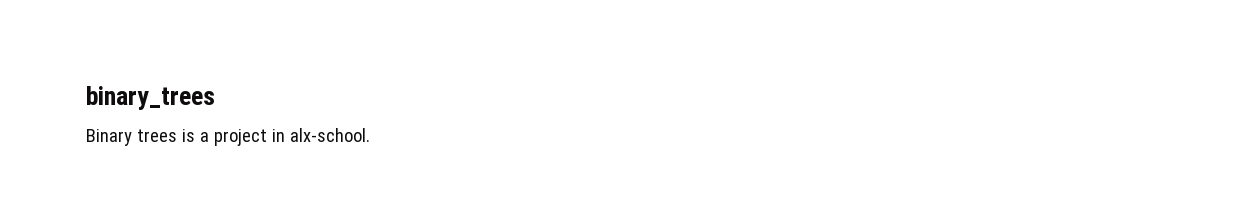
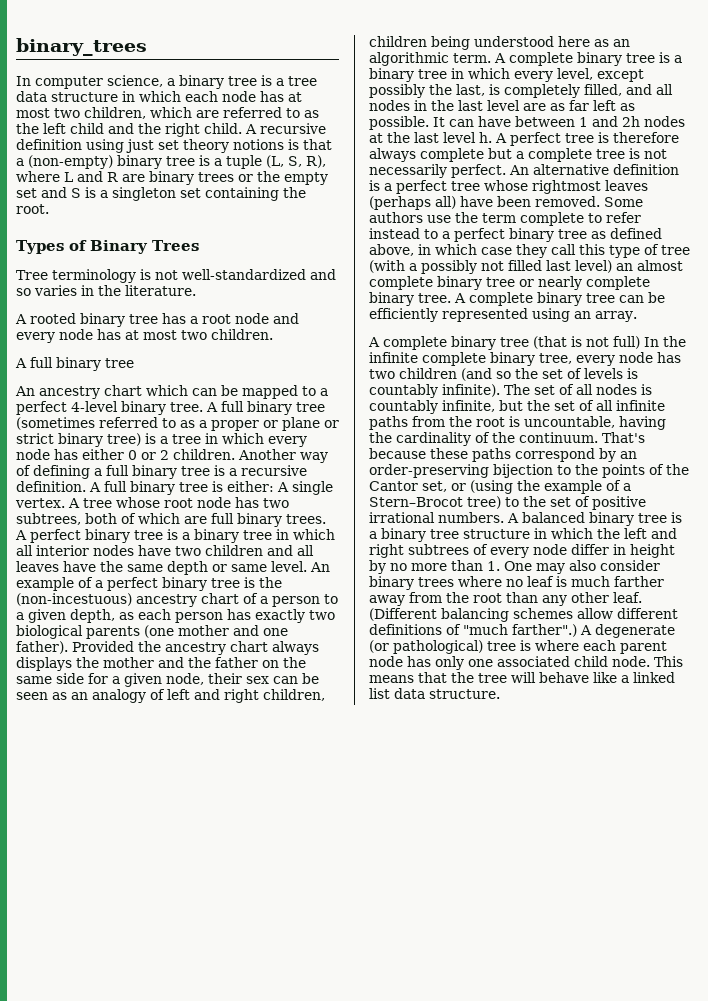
[86,128,370,146] Binary trees is a project in alx-school. -> [16,75,317,89] [16,91,302,102] [16,107,319,119] [16,123,326,137] [16,139,332,153] [16,155,326,169] [16,171,328,185] [16,187,306,201] [16,204,49,214] [16,240,199,254] [16,269,336,283] [16,285,196,296] [15,313,299,327] [16,329,273,343] [15,357,134,371] [15,385,328,399] [16,401,325,415] [16,417,339,431] [16,433,307,447] [16,449,328,463] [16,465,307,479] [16,481,333,495] [15,497,289,508] [16,513,326,527] [15,529,335,543] [16,545,314,556] [16,561,330,575] [16,577,282,591] [16,593,338,607] [16,609,335,623] [16,625,288,639] [16,641,319,655] [16,657,306,671] [16,673,319,687] [16,689,325,703] [369,36,630,50] [369,52,682,66] [369,68,644,82] [369,84,673,98] [369,100,635,111] [369,116,685,130] [369,132,679,146] [369,148,667,162] [369,164,679,178] [369,180,648,194] [369,196,643,210] [369,212,641,226] [369,228,662,242] [369,244,690,258] [369,260,683,274] [369,276,650,290] [369,292,665,306] [369,308,637,322] [368,336,686,350] [369,352,681,366] [369,368,638,381] [369,384,652,398] [369,400,665,414] [369,416,666,430] [369,432,645,446] [369,448,637,462] [369,464,689,478] [369,480,631,494] [369,496,646,510] [369,512,682,526] [369,528,677,542] [369,544,675,558] [369,560,660,574] [369,576,664,590] [369,592,642,606] [369,608,678,622] [369,624,675,638] [369,640,667,654] [369,656,683,670] [369,672,675,683] [369,688,500,699] In computer science, a binary tree is a tree data structure in which each node has at most two children, which are referred to as the left child and the right child. A recursive definition using just set theory notions is that a (non-empty) binary tree is a tuple (L, S, R), where L and R are binary trees or the empty set and S is a singleton set containing the root. // Types of Binary Trees // Tree terminology is not well-standardized and so varies in the literature. // A rooted binary tree has a root node and every node has at most two children. // A full binary tree // An ancestry chart which can be mapped to a perfect 4-level binary tree. A full binary tree (sometimes referred to as a proper or plane or strict binary tree) is a tree in which every node has either 0 or 2 children. Another way of defining a full binary tree is a recursive definition. A full binary tree is either: A single vertex. A tree whose root node has two subtrees, both of which are full binary trees. A perfect binary tree is a binary tree in which all interior nodes have two children and all leaves have the same depth or same level. An example of a perfect binary tree is the (non-incestuous) ancestry chart of a person to a given depth, as each person has exactly two biological parents (one mother and one father). Provided the ancestry chart always displays the mother and the father on the same side for a given node, their sex can be seen as an analogy of left and right children, children being understood here as an algorithmic term. A complete binary tree is a binary tree in which every level, except possibly the last, is completely filled, and all nodes in the last level are as far left as possible. It can have between 1 and 2h nodes at the last level h. A perfect tree is therefore always complete but a complete tree is not necessarily perfect. An alternative definition is a perfect tree whose rightmost leaves (perhaps all) have been removed. Some authors use the term complete to refer instead to a perfect binary tree as defined above, in which case they call this type of tree (with a possibly not filled last level) an almost complete binary tree or nearly complete binary tree. A complete binary tree can be efficiently represented using an array. // A complete binary tree (that is not full) In the infinite complete binary tree, every node has two children (and so the set of levels is countably infinite). The set of all nodes is countably infinite, but the set of all infinite paths from the root is uncountable, having the cardinality of the continuum. That's because these paths correspond by an order-preserving bijection to the points of the Cantor set, or (using the example of a Stern–Brocot tree) to the set of positive irrational numbers. A balanced binary tree is a binary tree structure in which the left and right subtrees of every node differ in height by no more than 1. One may also consider binary trees where no leaf is much farther away from the root than any other leaf. (Different balancing schemes allow different definitions of "much farther".) A degenerate (or pathological) tree is where each parent node has only one associated child node. This means that the tree will behave like a linked list data structure.

